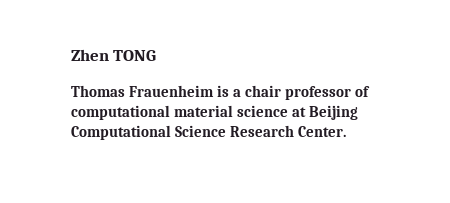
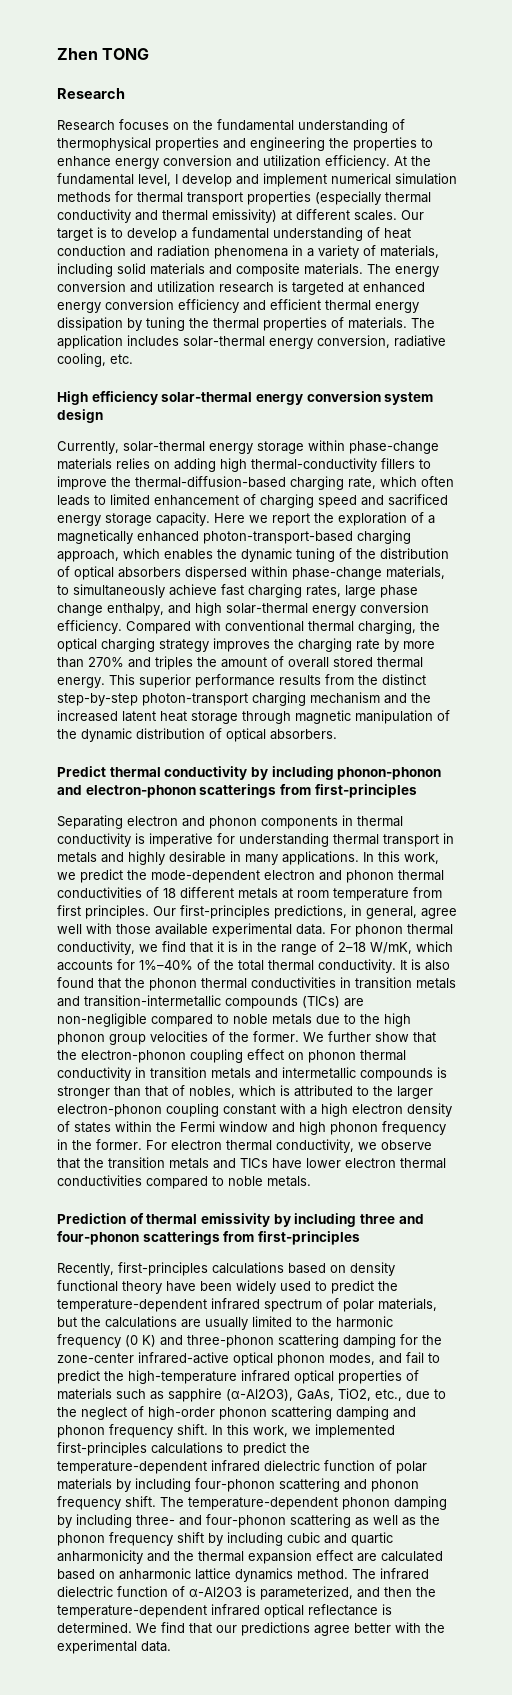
[71,85,371,100] [71,105,359,120] [71,125,347,140] Thomas Frauenheim is a chair professor of computational material science at Beijing Computational Science Research Center. -> [57,88,125,99] [57,119,405,133] [57,137,433,151] [57,155,431,169] [57,173,457,187] [57,191,431,205] [57,209,424,223] [57,227,411,241] [57,245,439,259] [57,263,439,277] [57,281,425,295] [57,299,419,313] [57,317,435,331] [57,335,446,349] [57,353,133,367] [57,391,434,405] [57,409,103,423] [57,440,439,454] [57,458,431,472] [57,476,454,490] [57,494,448,508] [57,512,435,526] [57,530,411,544] [57,548,449,562] [57,566,445,580] [57,584,418,598] [57,602,429,616] [57,620,440,634] [57,638,435,652] [57,656,423,670] [57,674,426,688] [57,692,431,706] [57,710,450,724] [57,728,337,742] [57,766,442,780] [57,784,417,798] [57,815,403,829] [57,833,454,847] [57,851,439,865] [57,869,444,883] [57,887,442,901] [57,905,457,919] [57,923,453,937] [57,941,453,955] [57,959,450,973] [57,977,456,991] [57,995,364,1009] [57,1013,411,1027] [57,1031,436,1045] [57,1049,406,1063] [57,1067,447,1081] [57,1085,433,1099] [57,1103,452,1117] [57,1121,446,1135] [57,1139,432,1153] [57,1157,446,1169] [57,1175,311,1189] [57,1213,424,1227] [57,1231,360,1245] [57,1262,395,1276] [57,1280,398,1294] [57,1298,437,1312] [57,1316,393,1330] [57,1334,442,1348] [57,1352,440,1366] [57,1370,419,1384] [57,1388,446,1402] [57,1406,416,1420] [57,1424,395,1438] [57,1442,310,1456] [57,1460,427,1474] [57,1478,419,1492] [57,1496,447,1510] [57,1514,440,1528] [57,1532,393,1546] [57,1550,443,1564] [57,1568,429,1582] [57,1586,436,1600] [57,1604,392,1618] [57,1622,445,1636] [57,1640,171,1654] Research // Research focuses on the fundamental understanding of thermophysical properties and engineering the properties to enhance energy conversion and utilization efficiency. At the fundamental level, I develop and implement numerical simulation methods for thermal transport properties (especially thermal conductivity and thermal emissivity) at different scales. Our target is to develop a fundamental understanding of heat conduction and radiation phenomena in a variety of materials, including solid materials and composite materials. The energy conversion and utilization research is targeted at enhanced energy conversion efficiency and efficient thermal energy dissipation by tuning the thermal properties of materials. The application includes solar-thermal energy conversion, radiative cooling, etc. // High efficiency solar-thermal energy conversion system design // Currently, solar-thermal energy storage within phase-change materials relies on adding high thermal-conductivity fillers to improve the thermal-diffusion-based charging rate, which often leads to limited enhancement of charging speed and sacrificed energy storage capacity. Here we report the exploration of a magnetically enhanced photon-transport-based charging approach, which enables the dynamic tuning of the distribution of optical absorbers dispersed within phase-change materials, to simultaneously achieve fast charging rates, large phase change enthalpy, and high solar-thermal energy conversion efficiency. Compared with conventional thermal charging, the optical charging strategy improves the charging rate by more than 270% and triples the amount of overall stored thermal energy. This superior performance results from the distinct step-by-step photon-transport charging mechanism and the increased latent heat storage through magnetic manipulation of the dynamic distribution of optical absorbers. // Predict thermal conductivity by including phonon-phonon and electron-phonon scatterings from first-principles // Separating electron and phonon components in thermal conductivity is imperative for understanding thermal transport in metals and highly desirable in many applications. In this work, we predict the mode-dependent electron and phonon thermal conductivities of 18 different metals at room temperature from first principles. Our first-principles predictions, in general, agree well with those available experimental data. For phonon thermal conductivity, we find that it is in the range of 2–18 W/mK, which accounts for 1%–40% of the total thermal conductivity. It is also found that the phonon thermal conductivities in transition metals and transition-intermetallic compounds (TICs) are non-negligible compared to noble metals due to the high phonon group velocities of the former. We further show that the electron-phonon coupling effect on phonon thermal conductivity in transition metals and intermetallic compounds is stronger than that of nobles, which is attributed to the larger electron-phonon coupling constant with a high electron density of states within the Fermi window and high phonon frequency in the former. For electron thermal conductivity, we observe that the transition metals and TICs have lower electron thermal conductivities compared to noble metals. // Prediction of thermal emissivity by including three and four-phonon scatterings from first-principles // Recently, first-principles calculations based on density functional theory have been widely used to predict the temperature-dependent infrared spectrum of polar materials, but the calculations are usually limited to the harmonic frequency (0 K) and three-phonon scattering damping for the zone-center infrared-active optical phonon modes, and fail to predict the high-temperature infrared optical properties of materials such as sapphire (α-Al2O3), GaAs, TiO2, etc., due to the neglect of high-order phonon scattering damping and phonon frequency shift. In this work, we implemented first-principles calculations to predict the temperature-dependent infrared dielectric function of polar materials by including four-phonon scattering and phonon frequency shift. The temperature-dependent phonon damping by including three- and four-phonon scattering as well as the phonon frequency shift by including cubic and quartic anharmonicity and the thermal expansion effect are calculated based on anharmonic lattice dynamics method. The infrared dielectric function of α-Al2O3 is parameterized, and then the temperature-dependent infrared optical reflectance is determined. We find that our predictions agree better with the experimental data.

